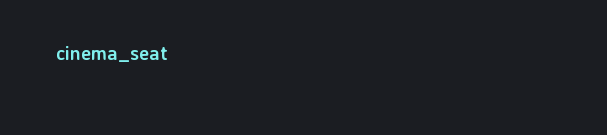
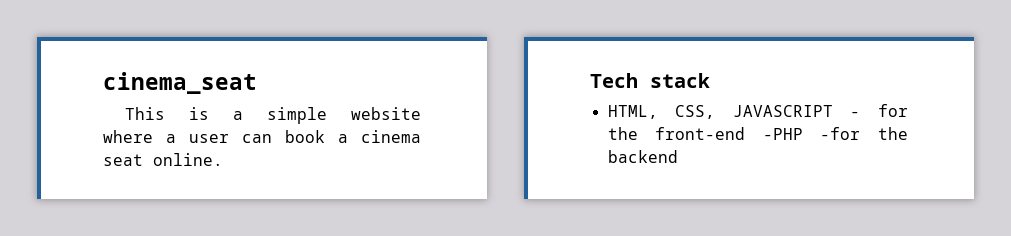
(168, 54) none -> [125,107,421,124] [103,130,421,143] [103,153,223,166] [590,73,710,88] [607,104,908,119] [607,127,908,140] [607,150,678,163] // This is a simple website where a user can book a cinema seat online. // Tech stack // HTML, CSS, JAVASCRIPT - for the front-end -PHP -for the backend

